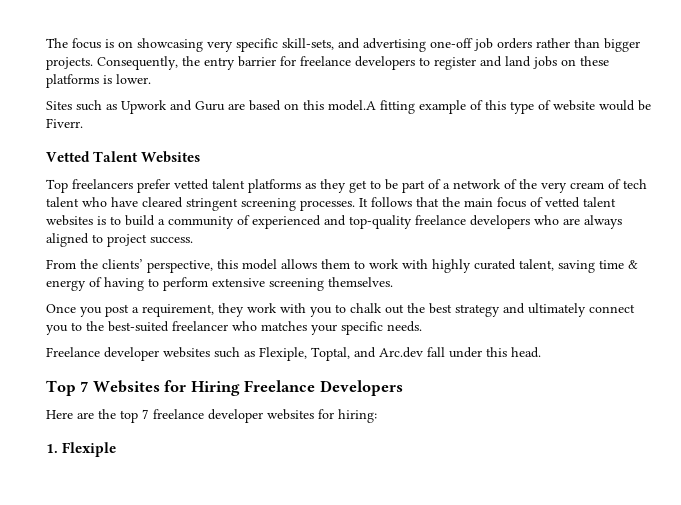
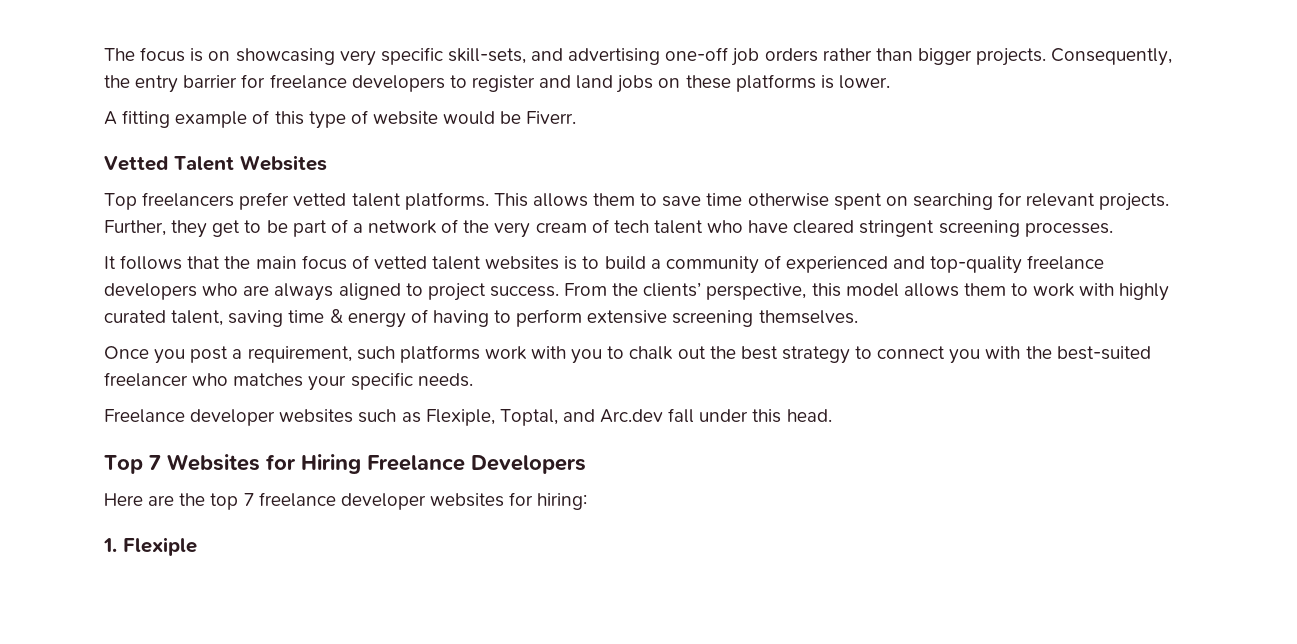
[46,100,376,114] Sites such as Upwork and Guru are based on this model.A -> [104,111,117,125] A
[248,179,316,193] platforms as -> [404,192,1170,211] [104,220,166,236] platforms. This allows them to save time otherwise spent on searching for relevant projects. Further,
(355, 205) none -> (1113, 229) //
(193, 240) // -> (559, 291) none
[218,303,244,317] they -> [356,345,480,363] such platforms
[503,303,586,317] and ultimately -> [855,346,873,359] to
[71,322,82,331] to -> [985,346,1021,359] with

